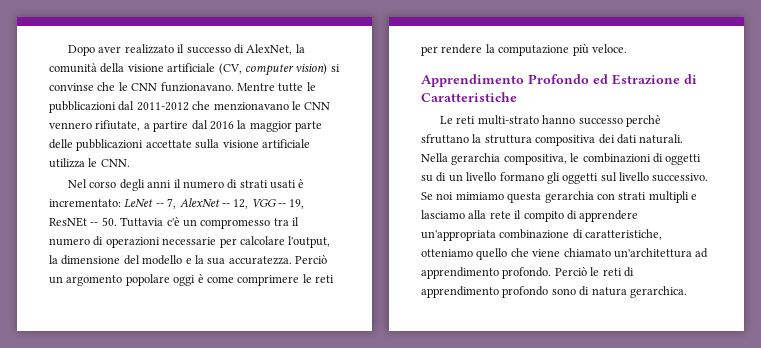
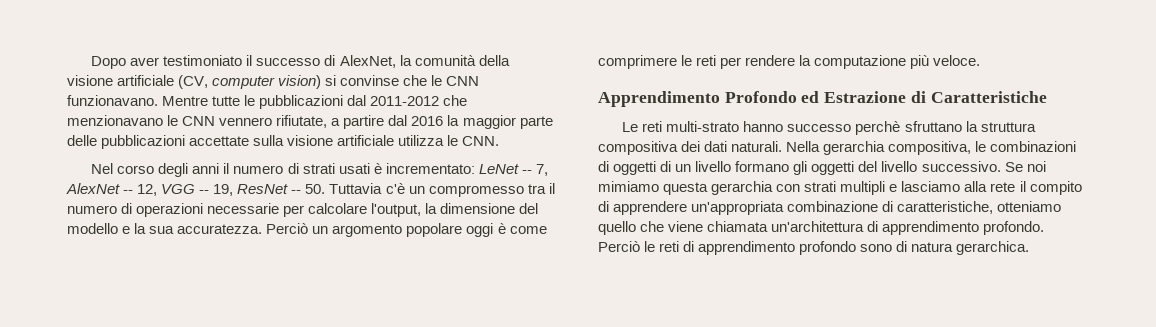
[124,44,174,54] realizzato -> [163,55,243,66] testimoniato
[49,217,87,227] ResNEt -> [237,184,289,194] ResNet
[421,175,433,182] su -> (657, 168) none
[600,172,617,182] sul -> [858,161,878,172] del
[563,248,709,258] chiamato un'architettura ad -> [707,221,879,232] chiamata un'architettura di

